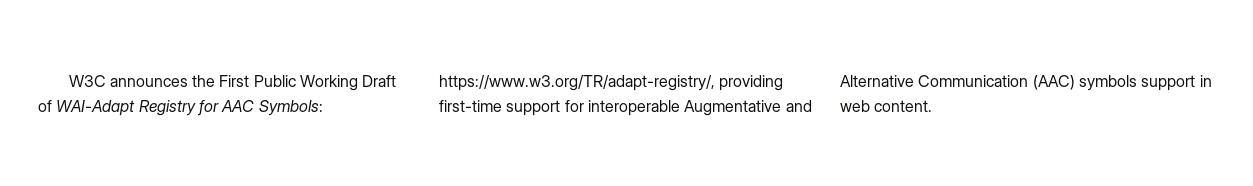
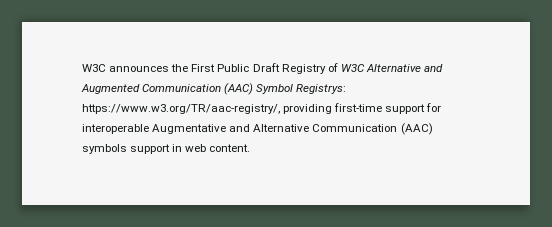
[300,75,397,91] [38,100,323,116] [439,75,715,91] Working Draft of WAI-Adapt Registry for AAC Symbols: https://www.w3.org/TR/adapt-registry/, -> [252,63,444,74] [81,83,347,95] [82,104,280,114] Draft Registry of W3C Alternative and Augmented Communication (AAC) Symbol Registrys: https://www.w3.org/TR/aac-registry/,

